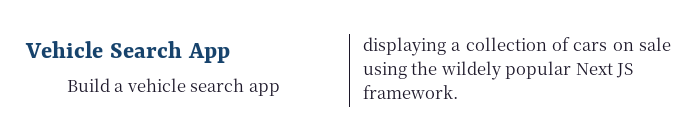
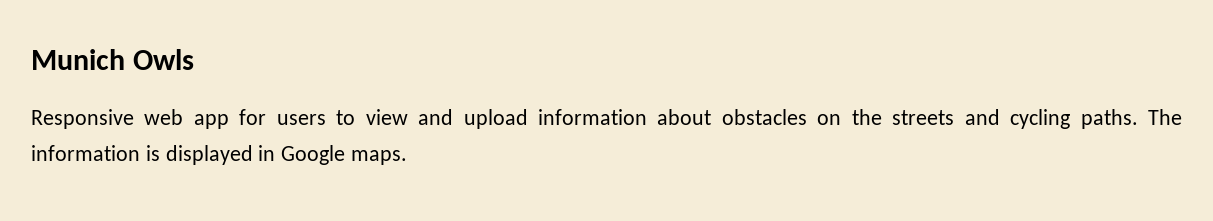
[25,41,230,63] [67,78,280,96] [363,37,671,56] [363,61,634,80] [363,85,458,99] Vehicle Search App // Build a vehicle search app displaying a collection of cars on sale using the wildely popular Next JS framework. -> [31,49,194,70] [31,109,1182,129] [31,145,408,165] Munich Owls // Responsive web app for users to view and upload information about obstacles on the streets and cycling paths. The information is displayed in Google maps.

